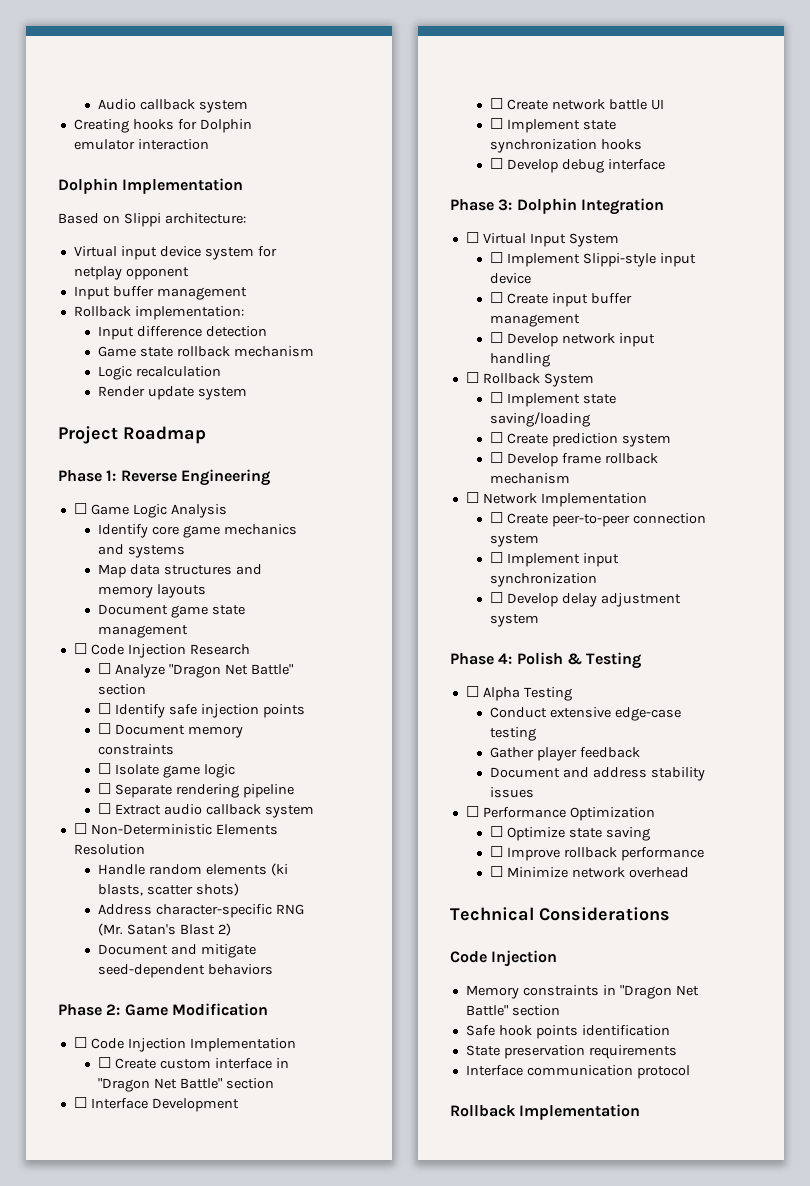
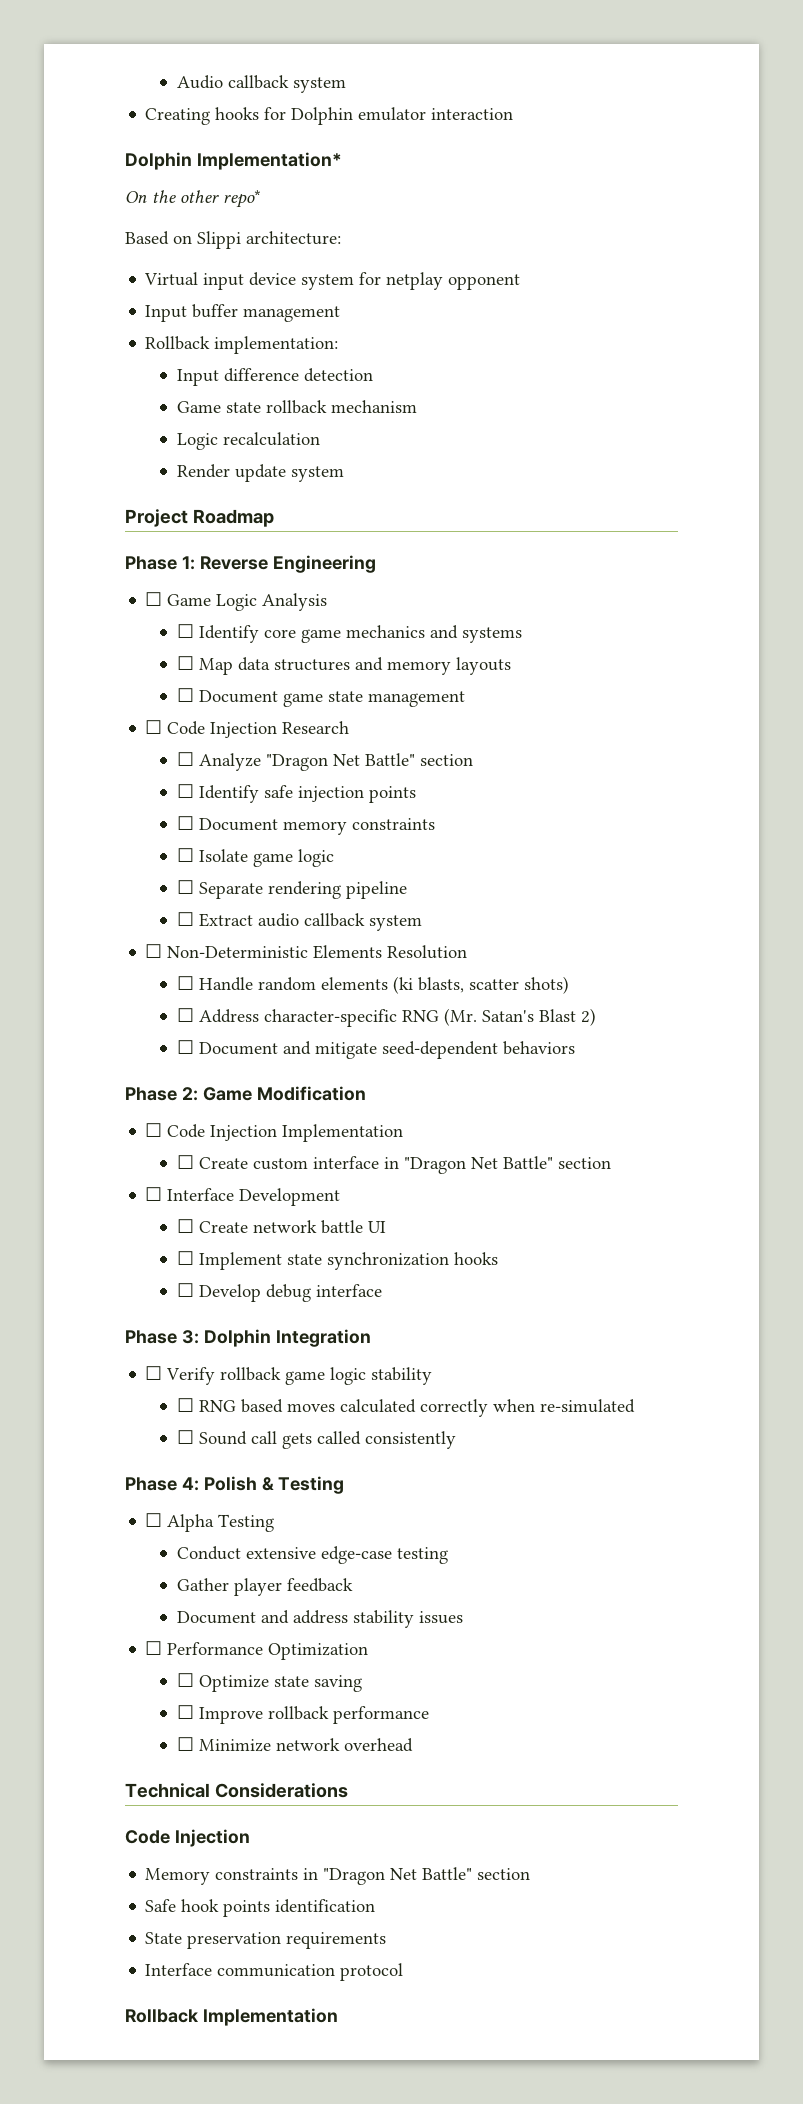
[122,178,244,194] Implementation -> [196,152,342,170] [125,190,261,208] Implementation* // On the other repo*
(227, 511) none -> [176,624,194,638] ☐
(185, 551) none -> [176,656,194,670] ☐
(206, 591) none -> [176,688,194,702] ☐
(145, 849) none -> [176,976,194,990] ☐
(239, 889) none -> [176,1008,194,1022] ☐
(231, 929) none -> [176,1040,194,1054] ☐
[482,233,619,247] [489,252,696,267] [489,273,531,284] [489,292,632,307] [489,314,580,327] [489,332,655,347] [489,353,550,367] [465,372,594,387] [489,392,616,407] [489,412,590,427] [489,432,671,447] [489,452,658,467] [489,473,570,484] [465,492,647,507] [489,512,706,527] [489,534,539,547] [489,552,619,567] [489,573,597,587] [489,592,681,607] [489,614,539,627] Virtual Input System // ☐ Implement Slippi-style input device // ☐ Create input buffer management // ☐ Develop network input handling // ☐ Rollback System // ☐ Implement state saving/loading // ☐ Create prediction system // ☐ Develop frame rollback mechanism // ☐ Network Implementation // ☐ Create peer-to-peer connection system // ☐ Implement input synchronization // ☐ Develop delay adjustment system -> [166,1367,433,1385] [176,1398,635,1417] [176,1430,456,1449] Verify rollback game logic stability // ☐ RNG based moves calculated correctly when re-simulated // ☐ Sound call gets called consistently

